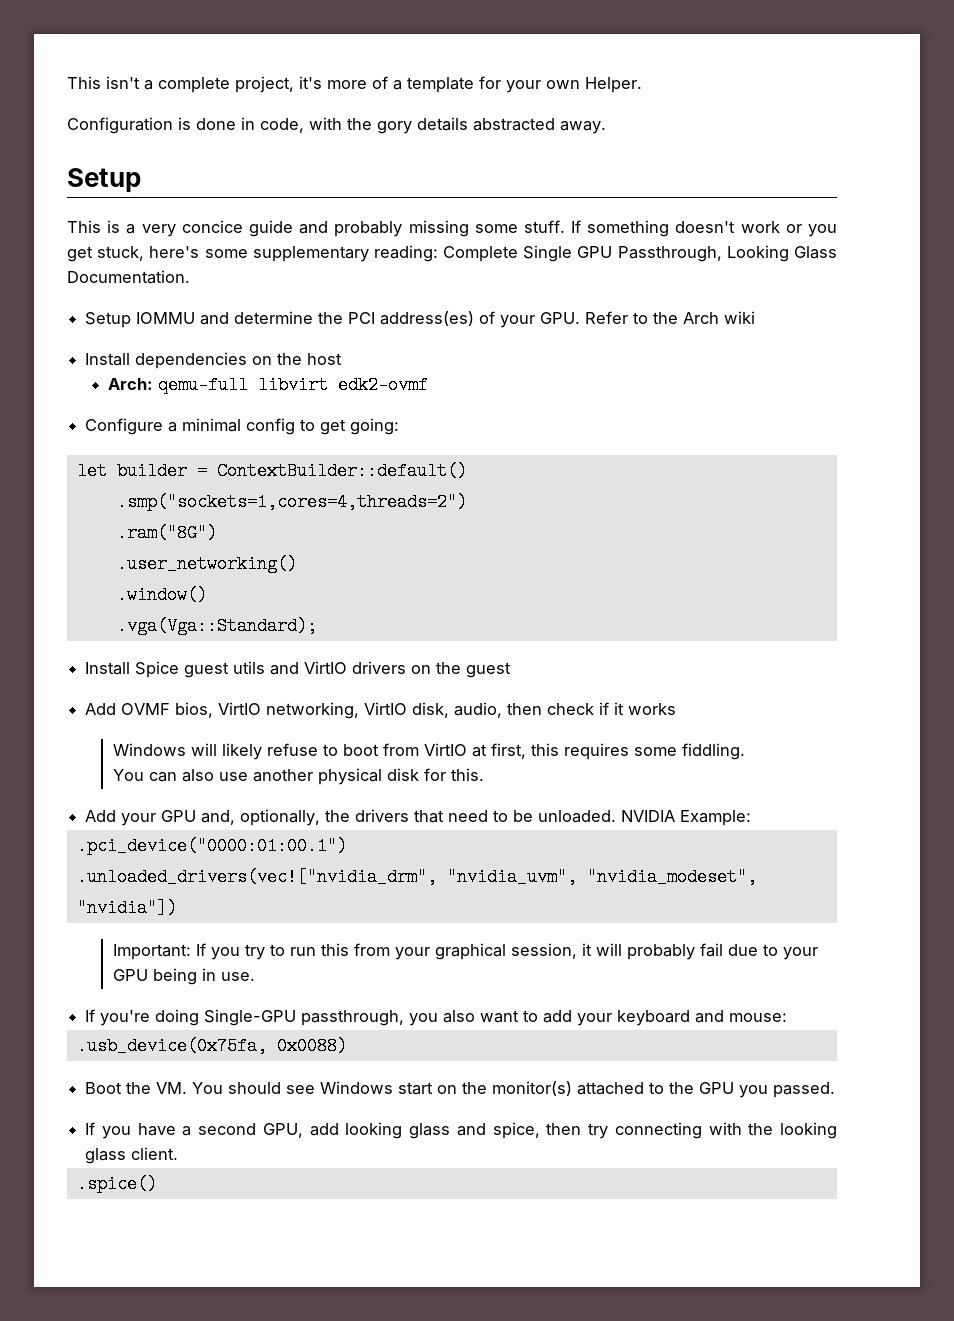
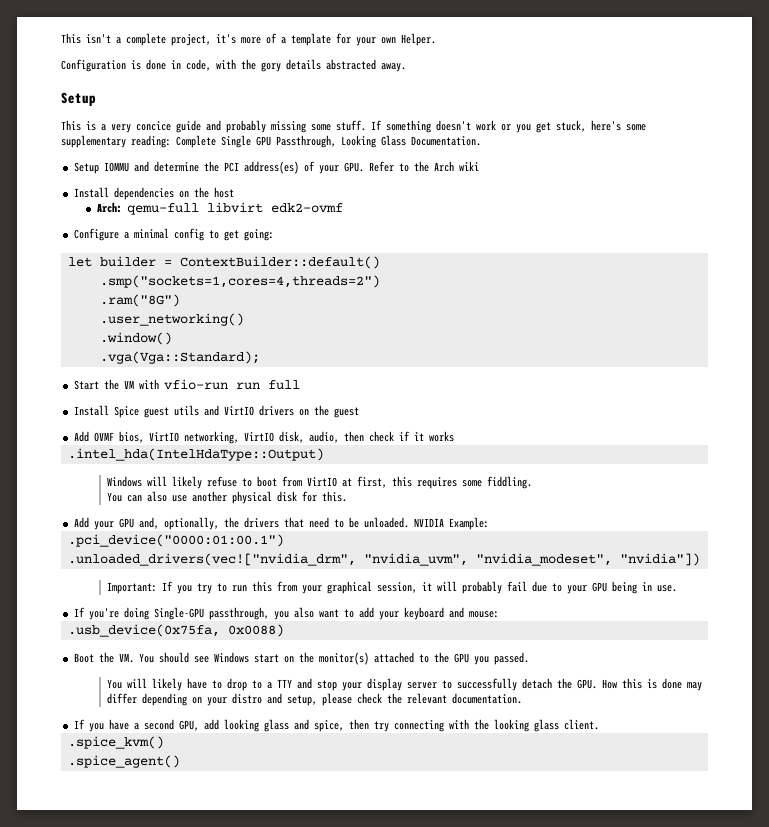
(317, 626) none -> [73,379,300,390] // Start the VM with vfio-run run full
(677, 709) none -> [67,448,324,461] // .intel_hda(IntelHdaType::Output)
(836, 1090) none -> [106,678,702,691] [106,693,522,706] // You will likely have to drop to a TTY and stop your display server to successfully detach the GPU. How this is done may differ depending on your distro and setup, please check the relevant documentation.
[76,1175,157,1193] .spice() -> [67,736,164,749] [67,755,180,768] .spice_kvm() // .spice_agent()

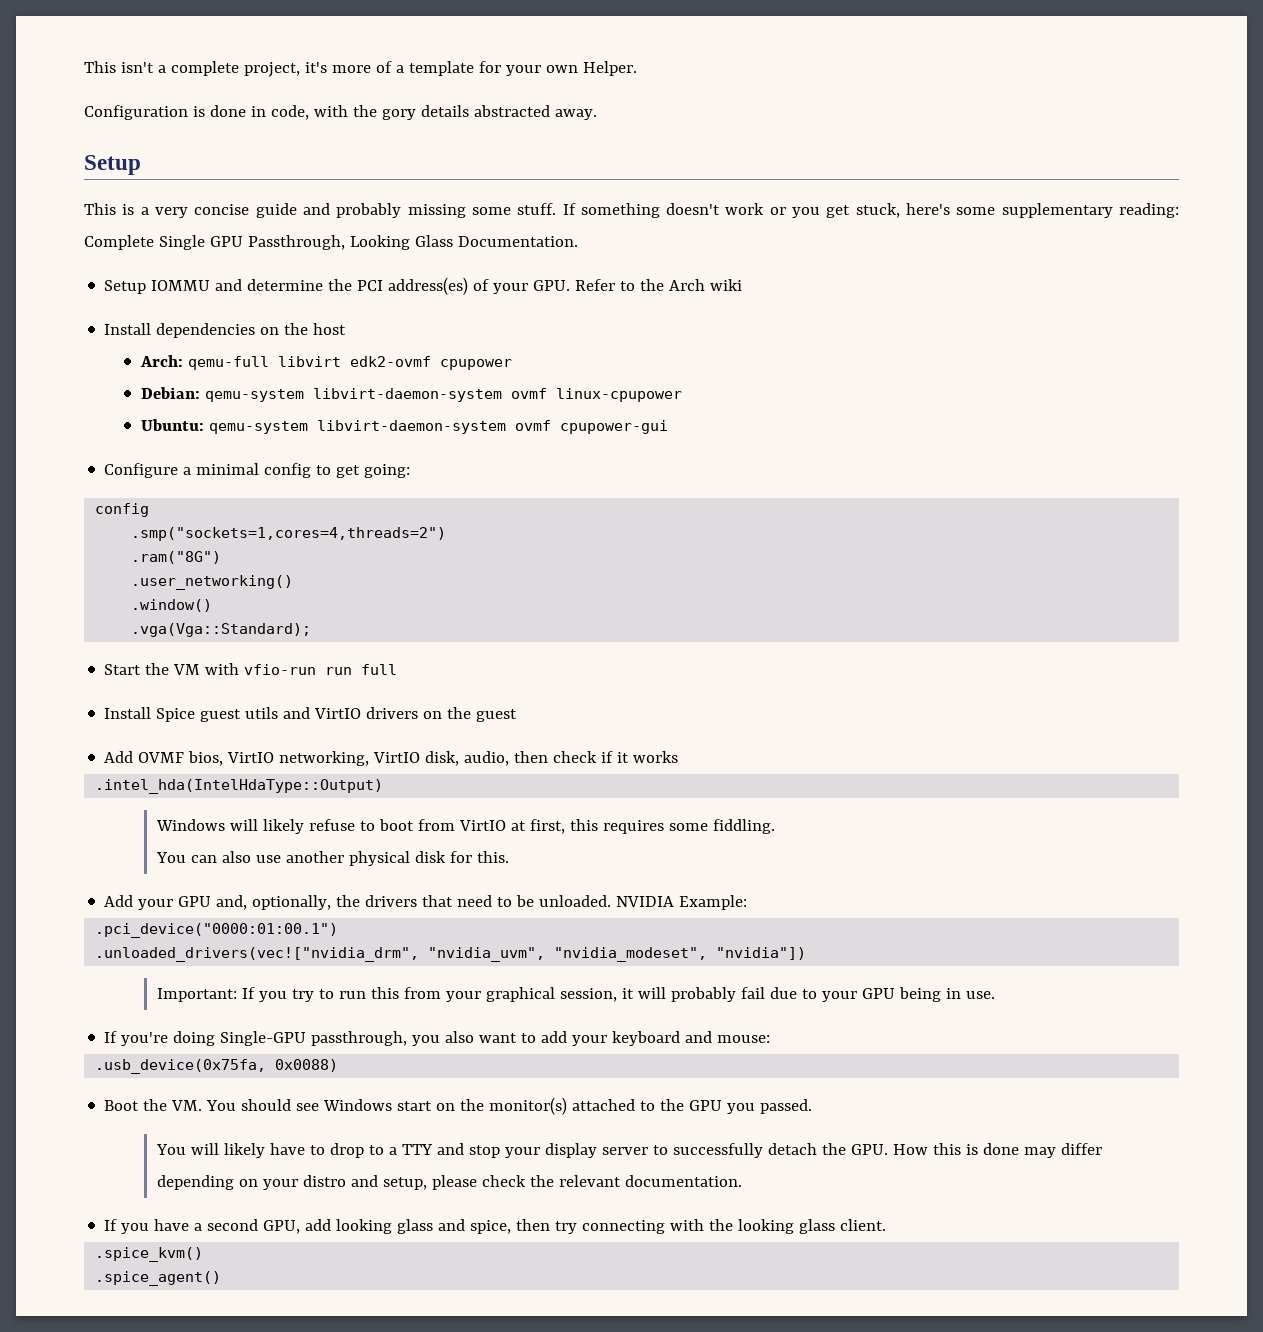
[136,121,171,131] concice -> [194,204,250,215] concise
(343, 208) none -> [439,359,512,370] [140,387,682,402] [140,419,668,434] cpupower // Debian: qemu-system libvirt-daemon-system ovmf linux-cpupower // Ubuntu: qemu-system libvirt-daemon-system ovmf cpupower-gui
[67,256,380,269] let builder = ContextBuilder::default() -> [95,503,150,517] config

